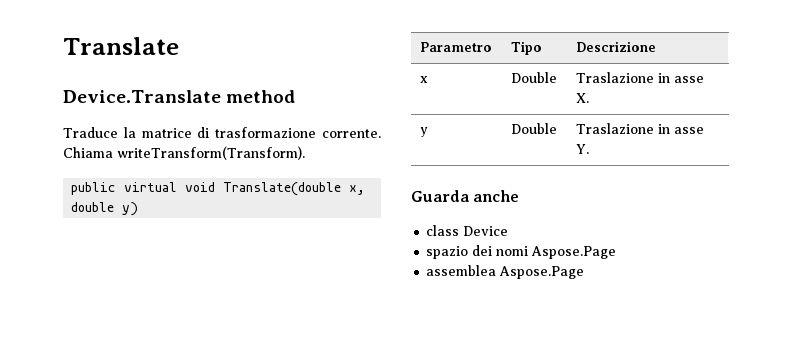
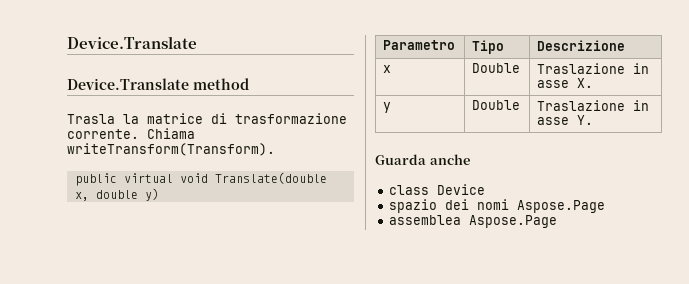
[63,37,179,55] Translate -> [67,36,197,49] Device.Translate
[63,127,118,138] Traduce -> [67,114,115,124] Trasla

